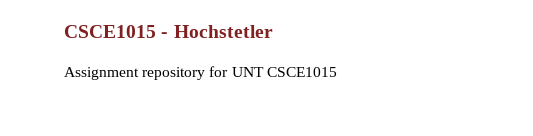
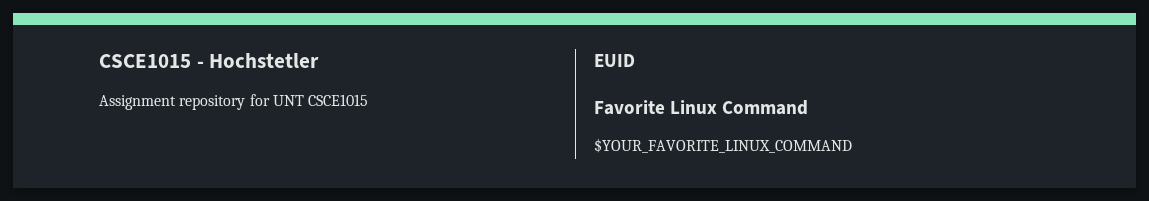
(337, 72) none -> [594,54,635,67] [594,100,809,115] [594,138,852,153] // EUID // Favorite Linux Command // $YOUR_FAVORITE_LINUX_COMMAND

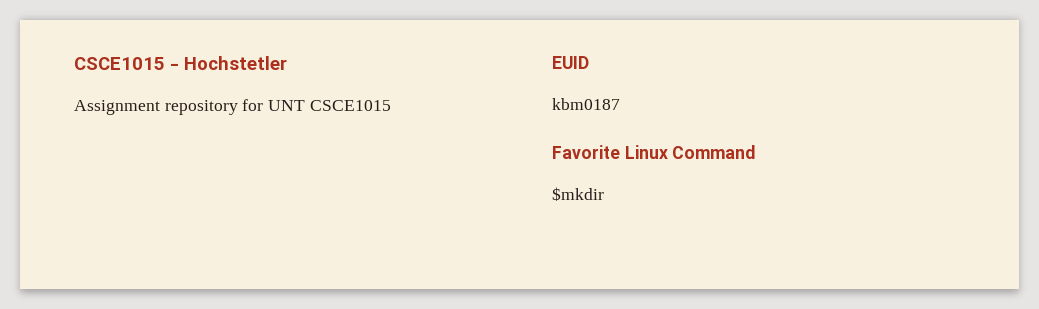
(635, 60) none -> [552,98,620,110] // kbm0187
[594,138,852,153] $YOUR_FAVORITE_LINUX_COMMAND -> [552,187,604,201] $mkdir

